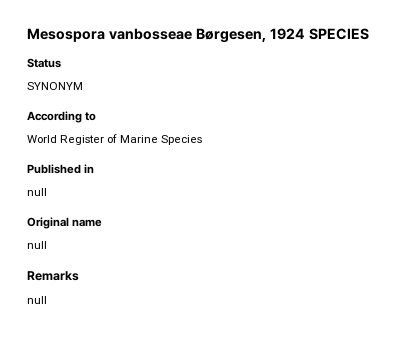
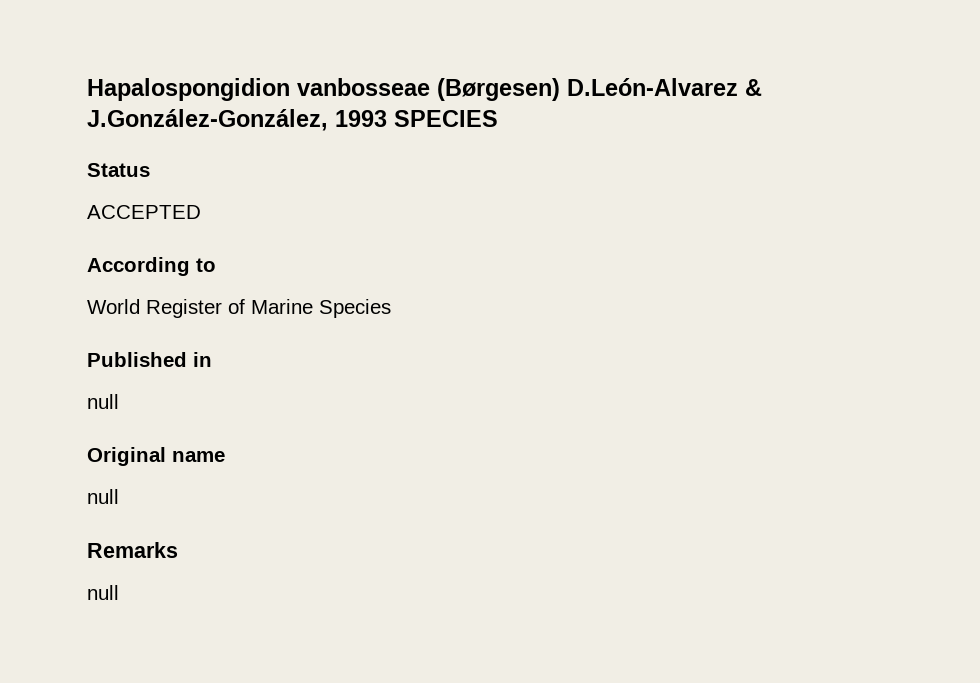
[27,28,305,43] Mesospora vanbosseae Børgesen, 1924 -> [87,78,762,101] [87,109,387,131] Hapalospongidion vanbosseae (Børgesen) D.León-Alvarez & J.González-González, 1993
[27,82,83,90] SYNONYM -> [87,205,201,219] ACCEPTED

